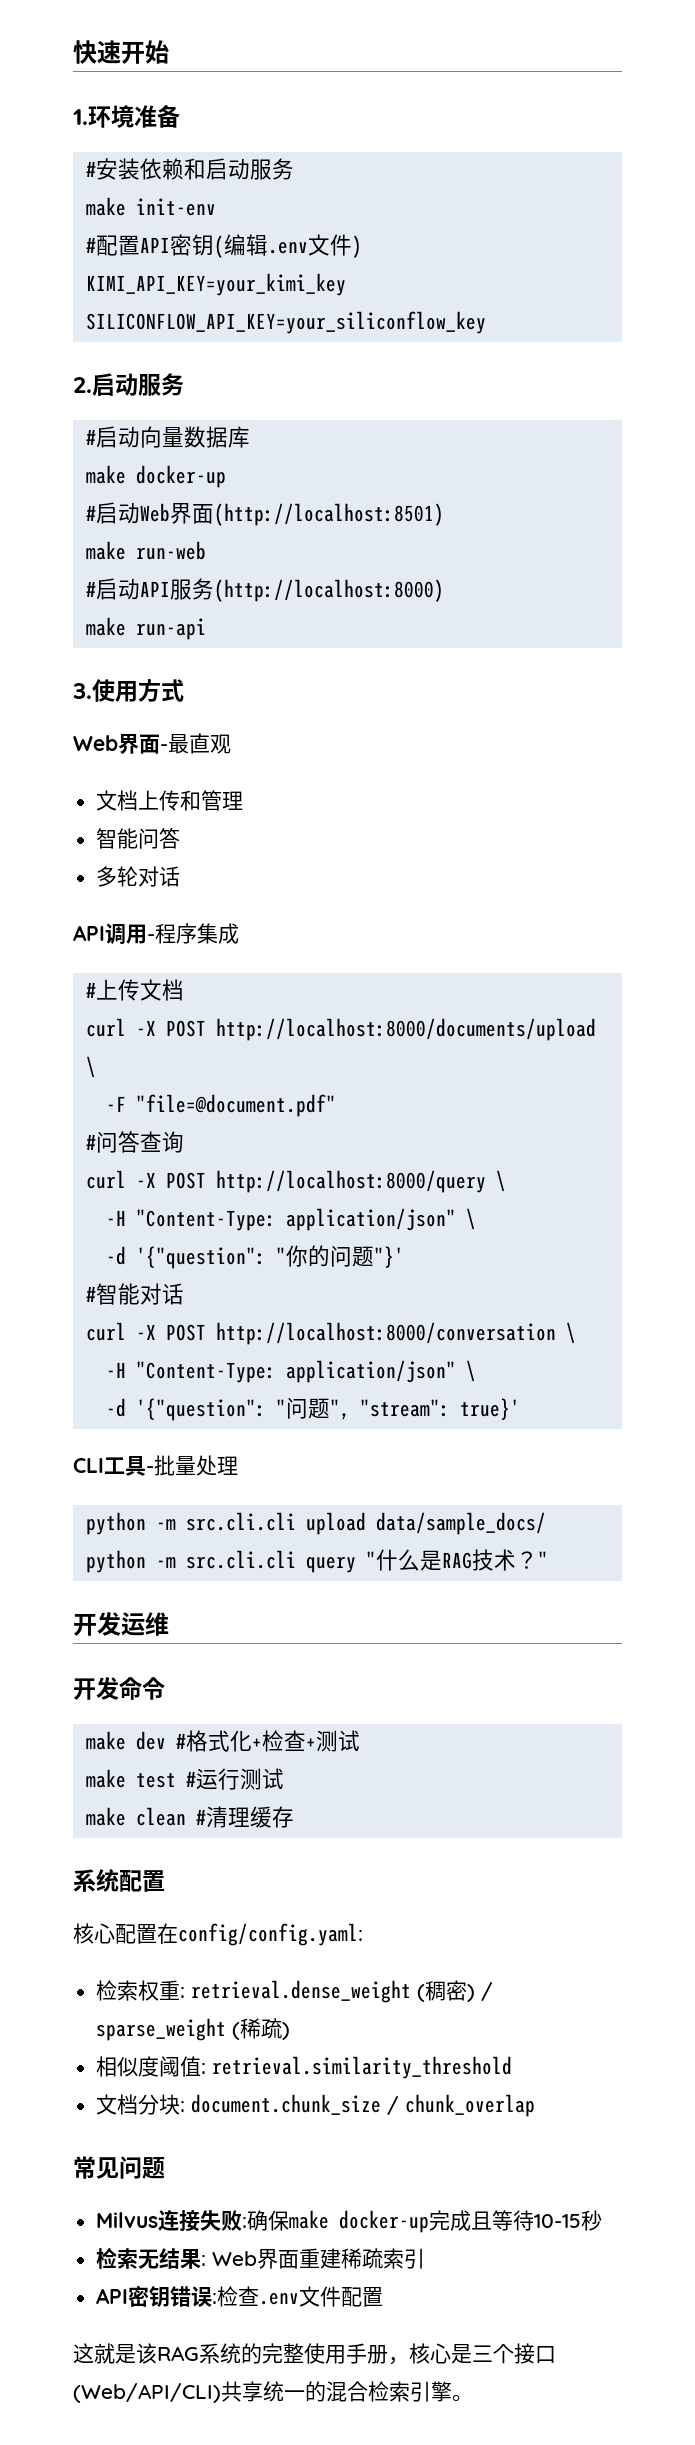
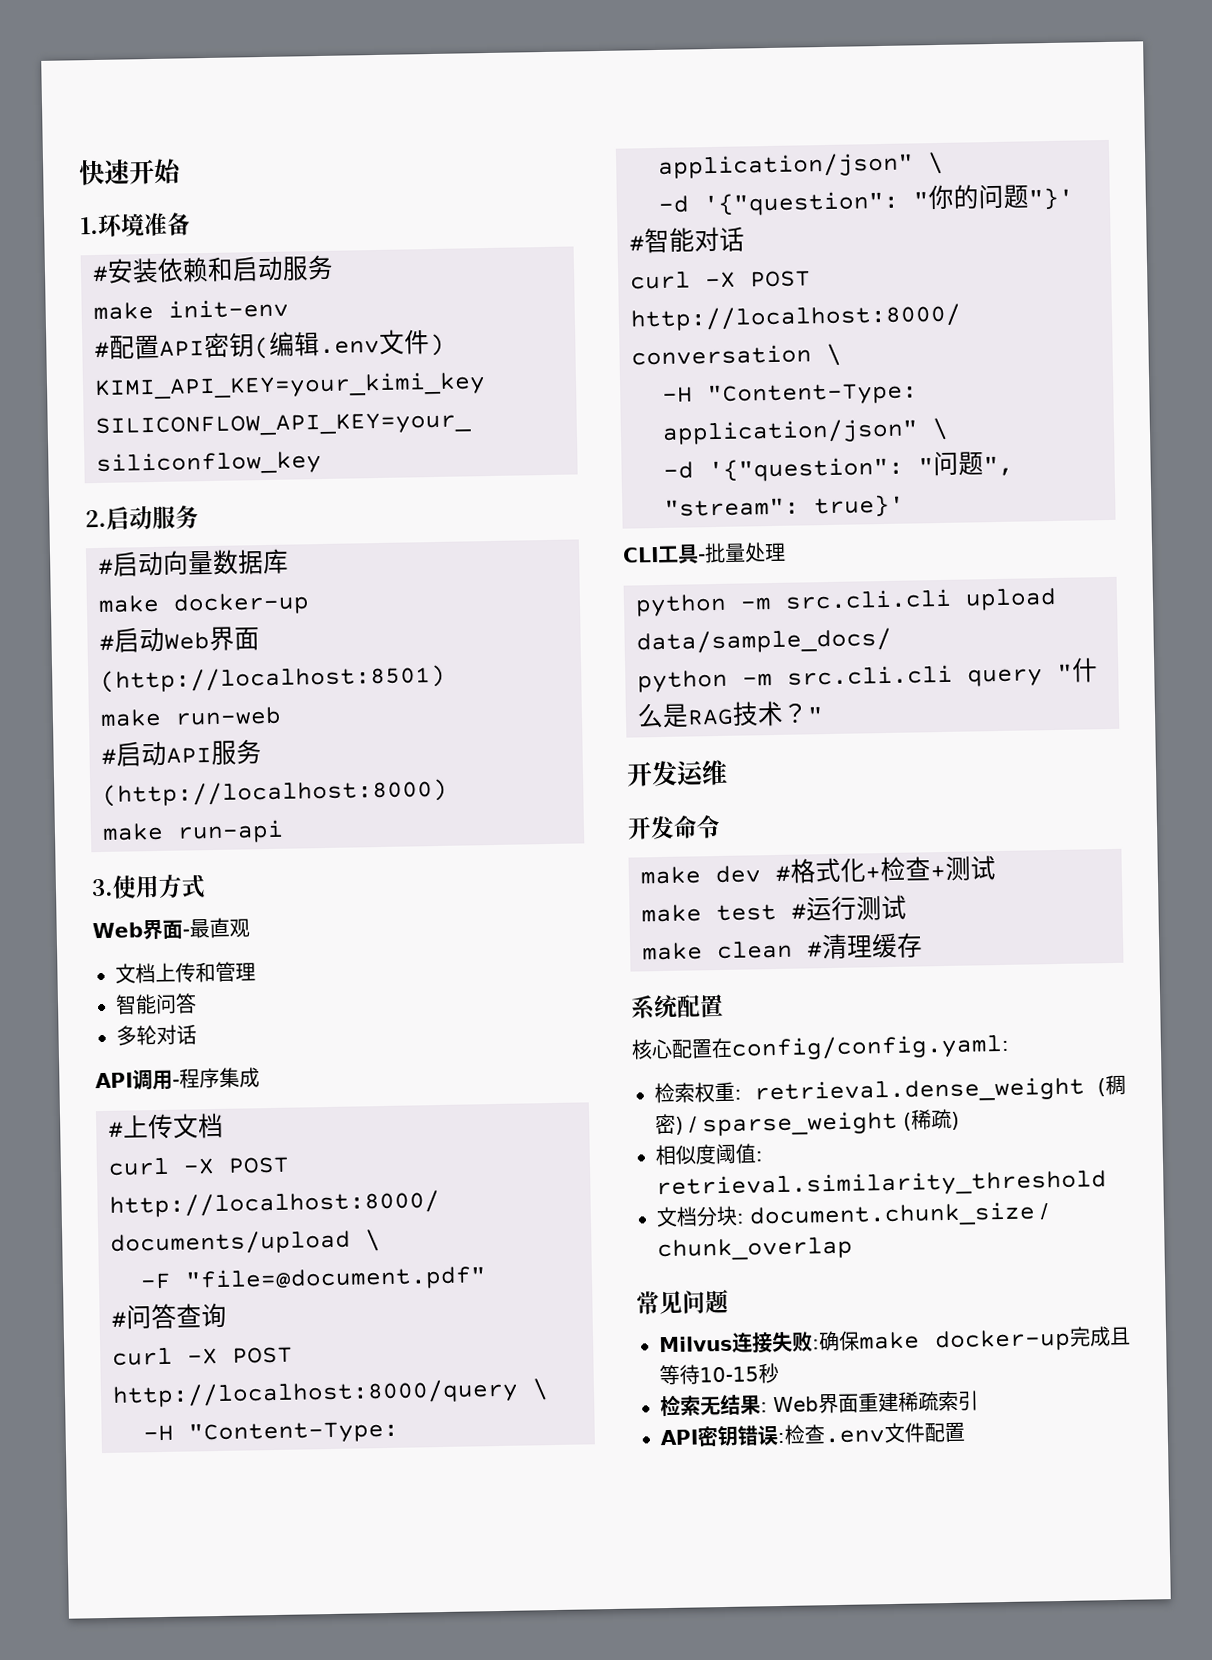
[73,2343,556,2365] [73,2381,473,2403] // 这就是该RAG系统的完整使用手册，核心是三个接口(Web/API/CLI)共享统一的混合检索引擎。 -> (965, 1432) none

